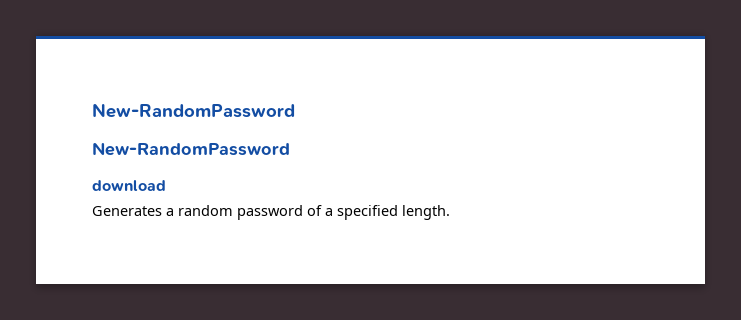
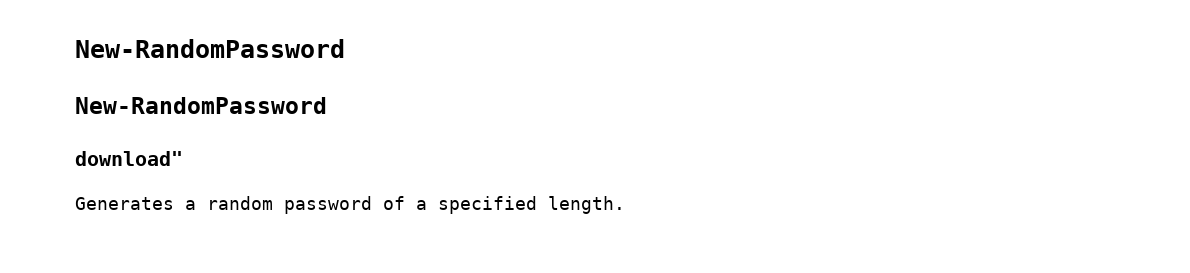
[92,180,166,191] download -> [75,151,183,166] download"

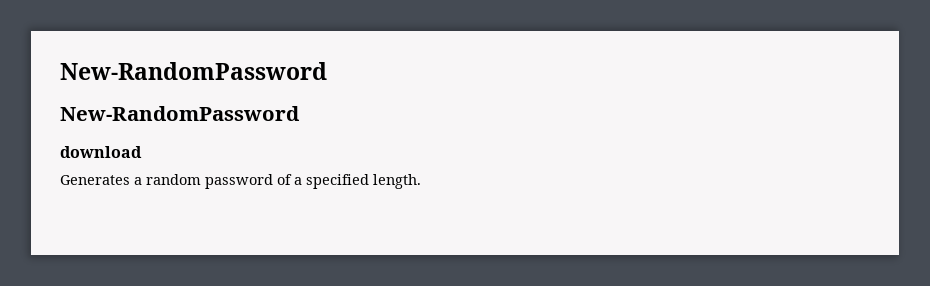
[75,151,183,166] download" -> [60,146,142,158] download

